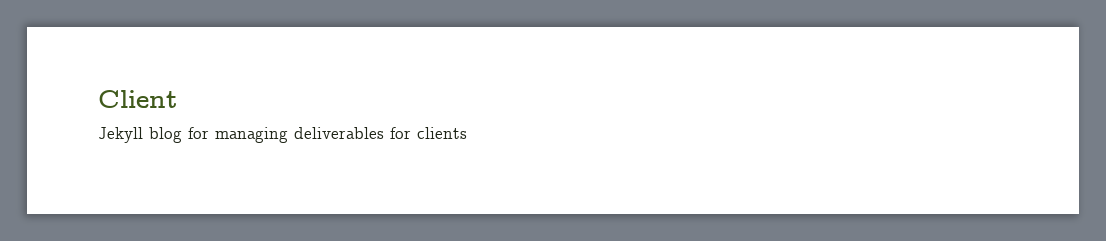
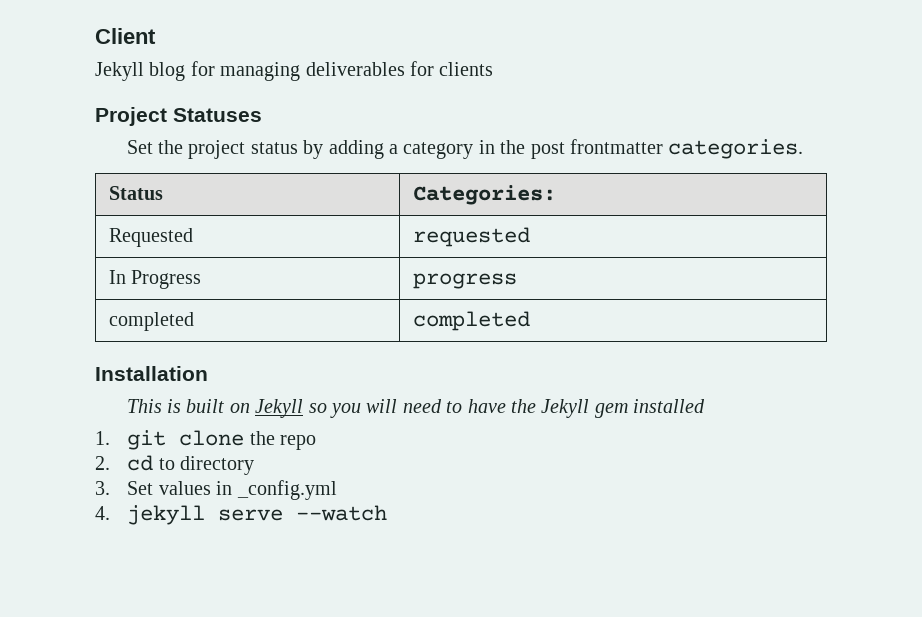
(467, 133) none -> [95,107,262,126] [126,139,804,159] [108,186,163,200] [412,185,556,205] [108,228,193,247] [412,227,530,247] [108,270,202,289] [412,273,517,289] [108,312,194,331] [412,311,530,331] [95,366,208,381] [126,399,706,418] [95,430,317,450] [95,455,255,475] [95,480,337,500] [95,505,388,525] // Project Statuses // Set the project status by adding a category in the post frontmatter categories. // Status | Categories: // Requested | requested // In Progress | progress // completed | completed // Installation // This is built on Jekyll so you will need to have the Jekyll gem installed // 1. git clone the repo // 2. cd to directory // 3. Set values in _config.yml // 4. jekyll serve --watch

